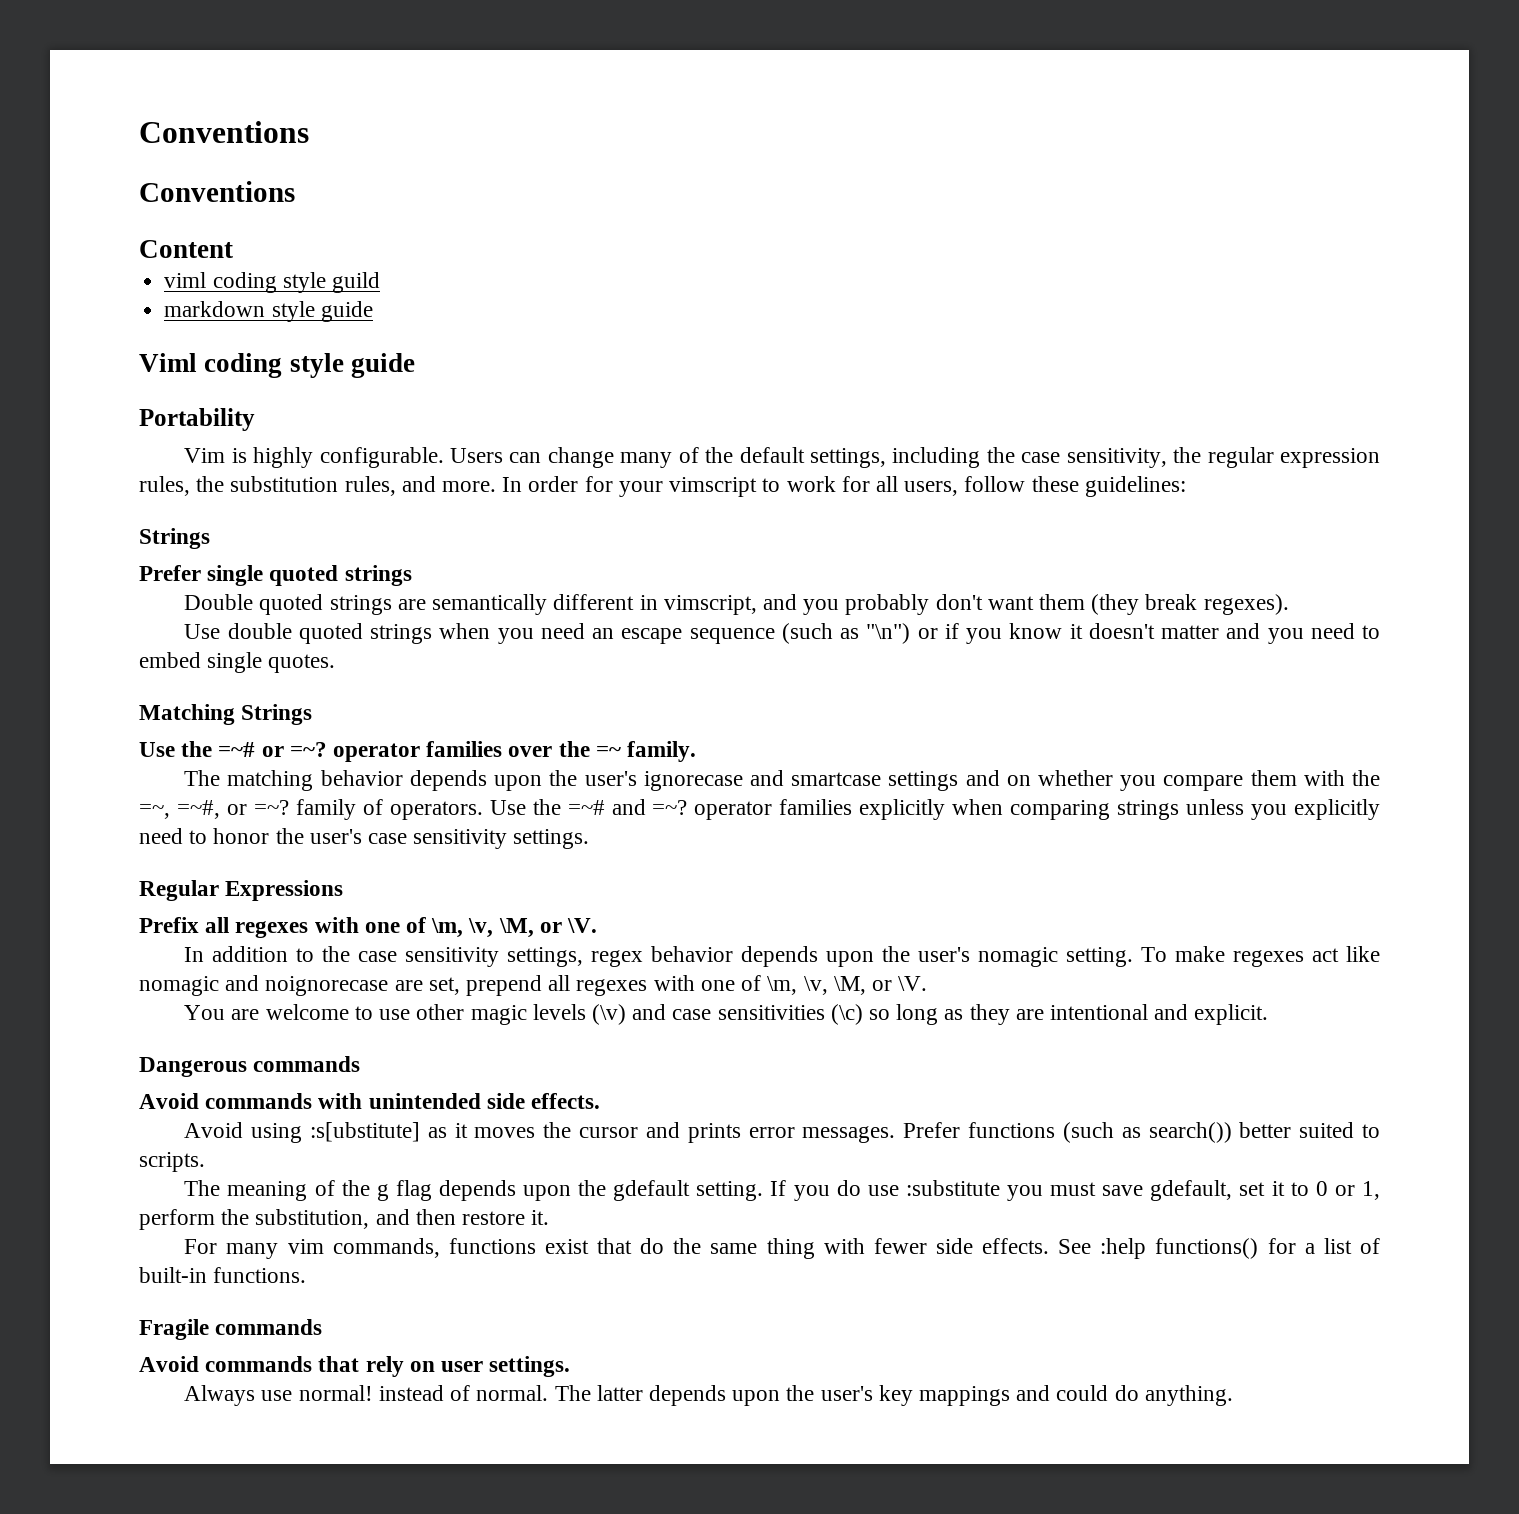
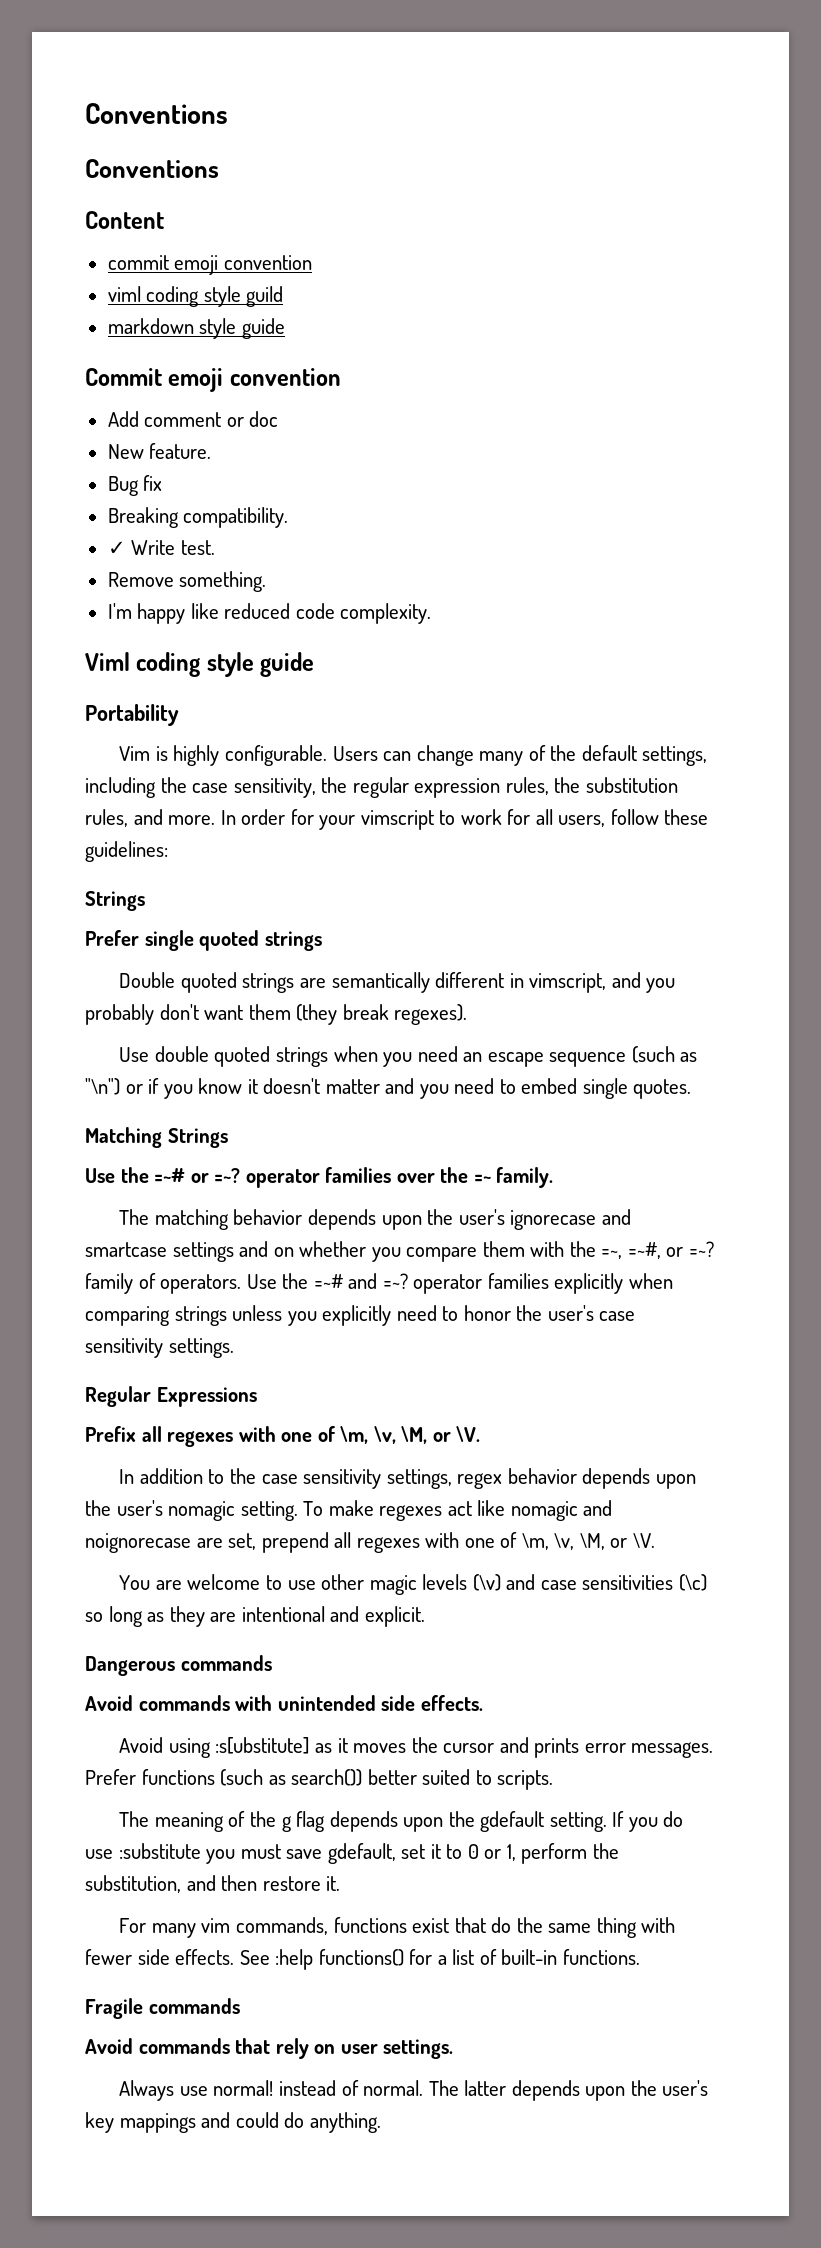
(233, 249) none -> [107,255,312,275] // commit emoji convention
(373, 311) none -> [85,368,341,392] [107,411,279,427] [107,443,212,459] [107,475,163,496] [107,507,289,528] [107,540,215,555] [107,571,267,592] [107,603,432,624] // Commit emoji convention // Add comment or doc // New feature. // Bug fix // Breaking compatibility. // ✓ Write test. // Remove something. // I'm happy like reduced code complexity.

